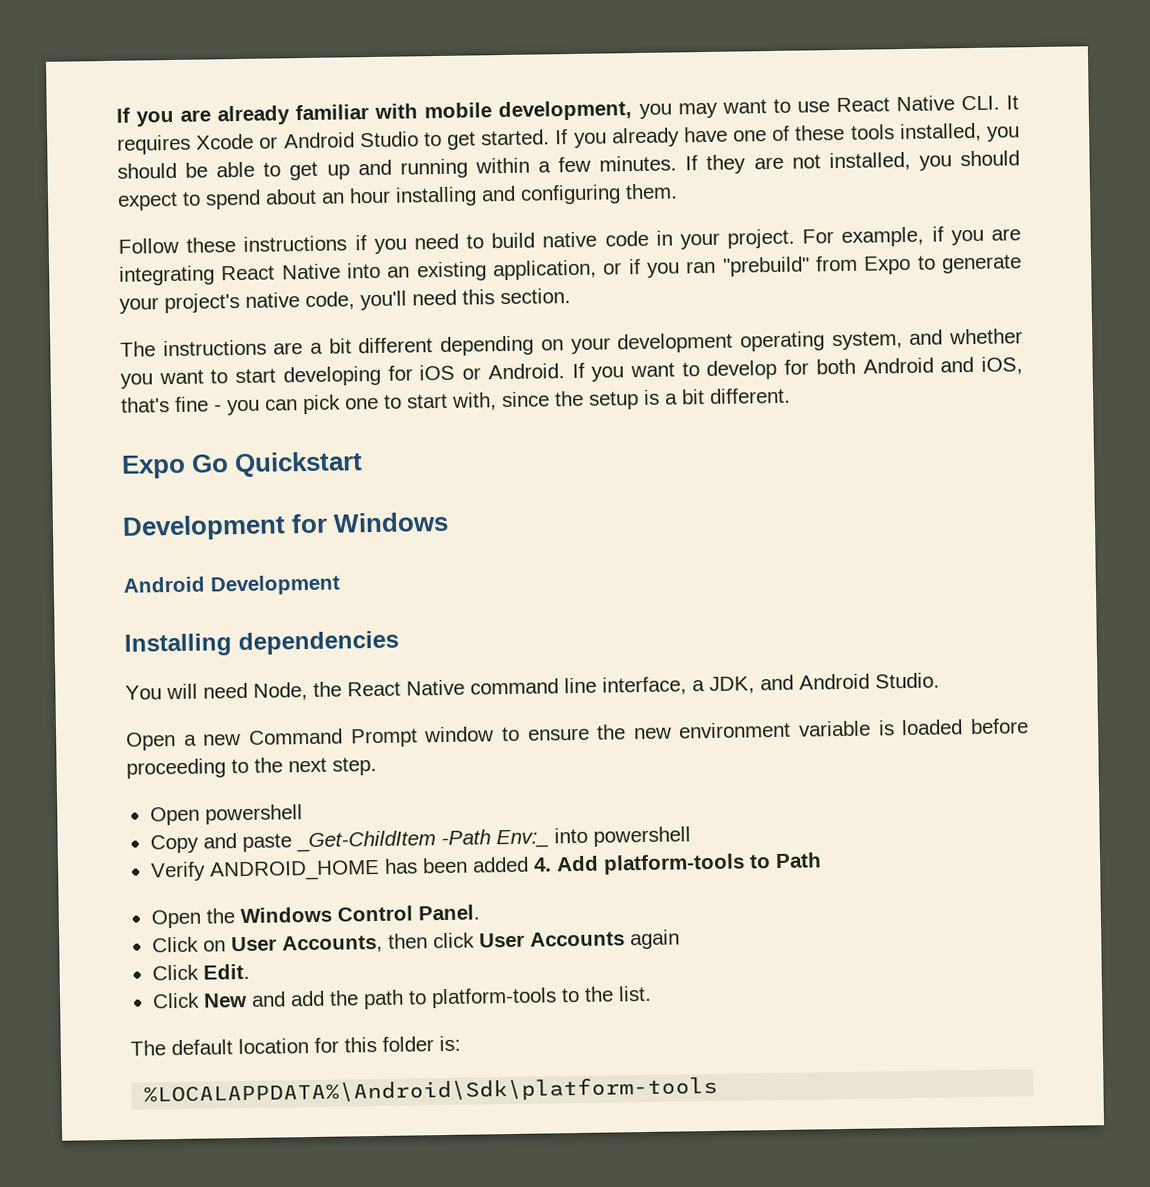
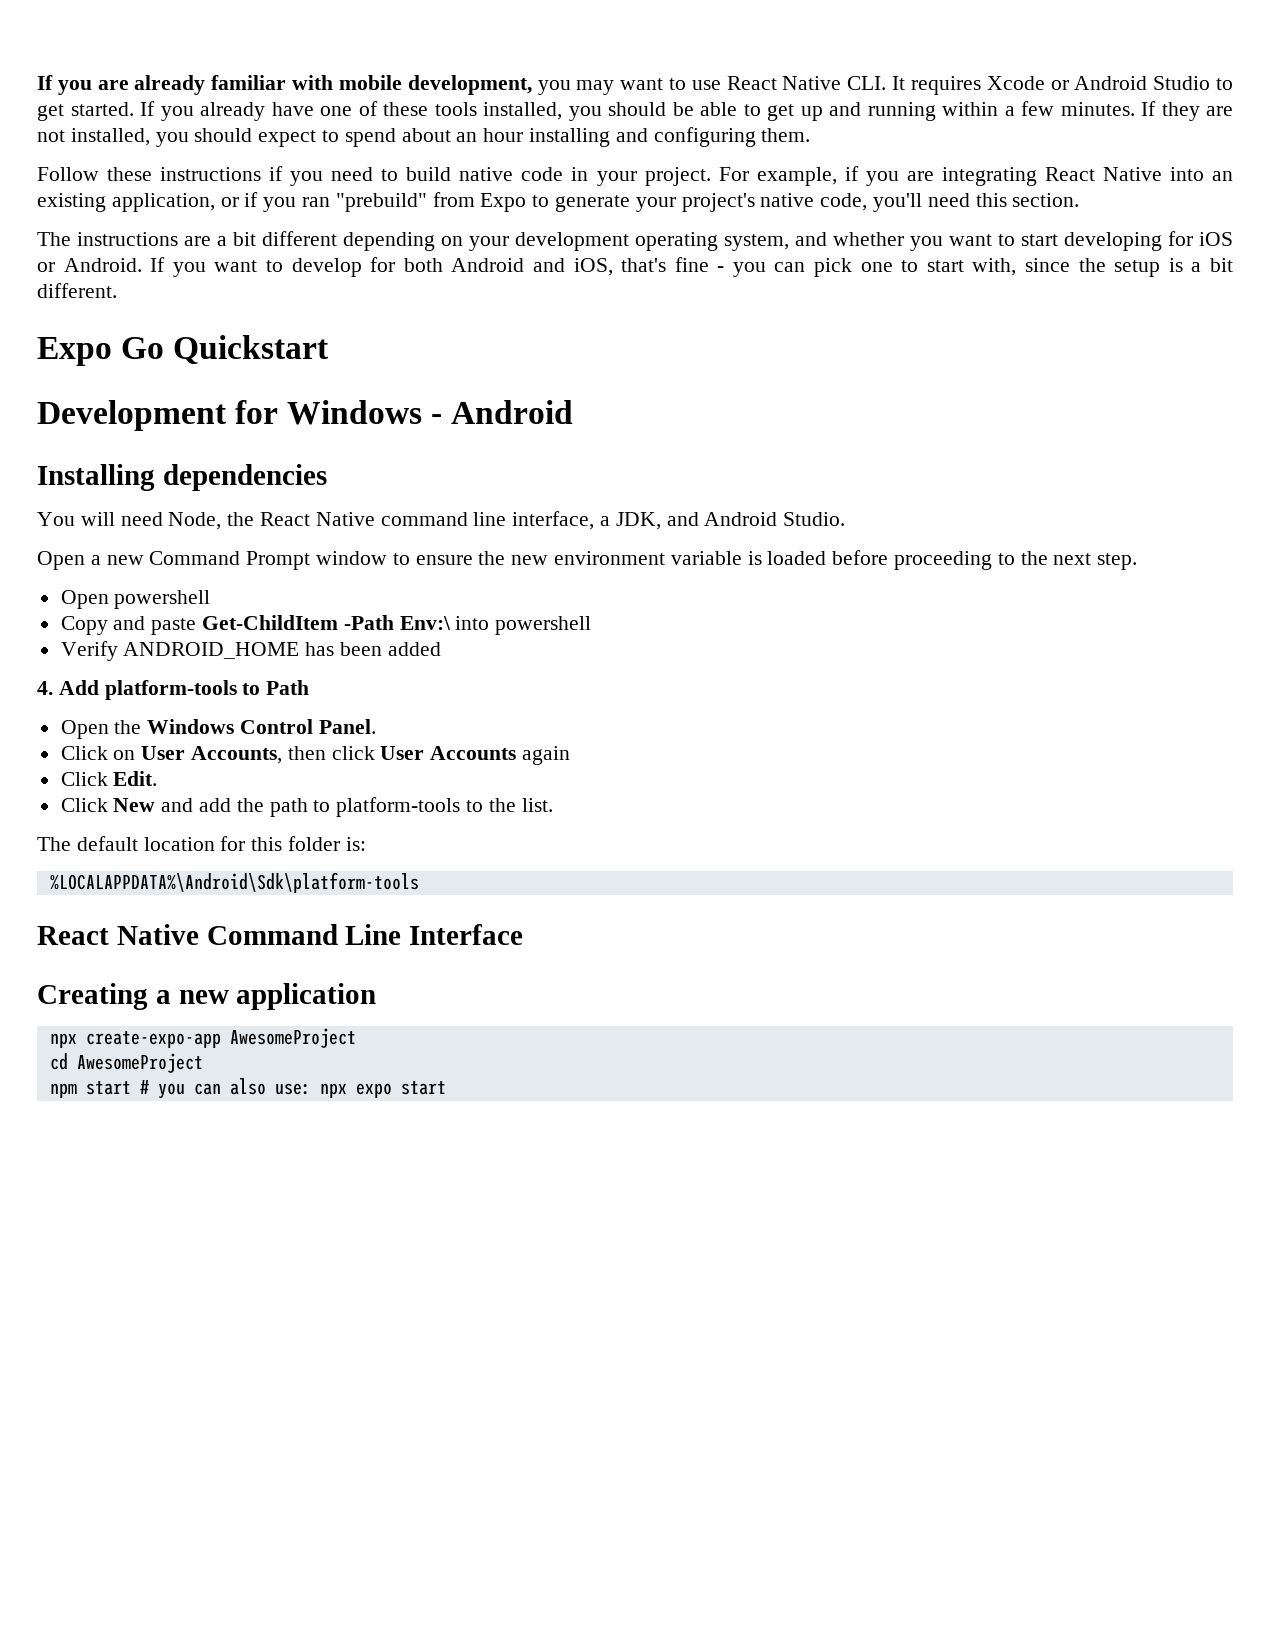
[123,574,340,596] // Android Development -> [431,400,574,424] - Android
[295,829,549,853] _Get-ChildItem -Path Env:_ -> [202,615,451,630] Get-ChildItem -Path Env:\
(529, 864) none -> (441, 649) //
(719, 1090) none -> [37,924,524,945] [37,983,377,1010] [49,1028,356,1048] [49,1053,203,1073] [49,1078,446,1099] // React Native Command Line Interface // Creating a new application // npx create-expo-app AwesomeProject // cd AwesomeProject // npm start # you can also use: npx expo start

